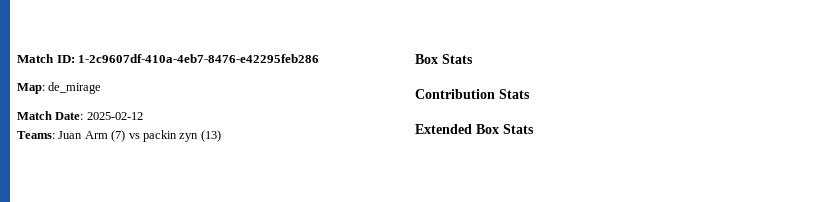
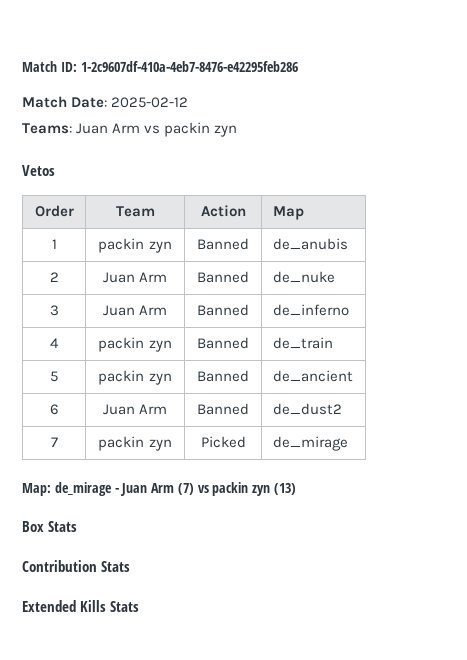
[17,82,102,94] // Map: de_mirage -> (298, 66) none
(108, 135) none -> [144,122,238,137] [22,165,55,176] [34,205,74,217] [115,206,155,217] [200,205,246,217] [272,206,304,220] [51,239,57,249] [98,238,172,253] [197,238,249,250] [272,238,348,250] [49,272,59,282] [102,272,168,283] [197,271,249,283] [272,271,335,283] [49,305,59,316] [102,305,168,316] [197,304,249,316] [272,304,349,316] [50,338,59,348] [98,337,172,352] [197,337,249,349] [272,337,333,349] [50,371,58,382] [98,370,172,385] [197,370,249,382] [272,370,353,382] [49,404,59,415] [102,404,168,415] [197,403,249,415] [272,403,342,415] [50,437,58,447] [98,436,172,451] [200,436,246,448] [272,436,348,451] [22,482,175,496] vs packin zyn // Vetos // Order | Team | Action | Map // 1 | packin zyn | Banned | de_anubis // 2 | Juan Arm | Banned | de_nuke // 3 | Juan Arm | Banned | de_inferno // 4 | packin zyn | Banned | de_train // 5 | packin zyn | Banned | de_ancient // 6 | Juan Arm | Banned | de_dust2 // 7 | packin zyn | Picked | de_mirage // Map: de_mirage - Juan Arm
[476,124,499,134] Box -> [80,600,106,612] Kills

